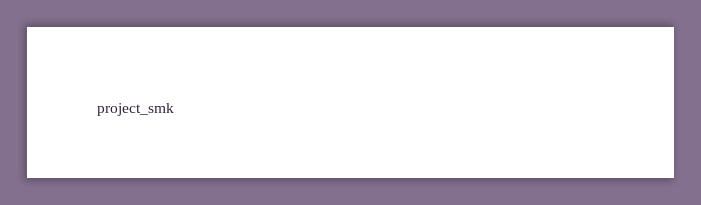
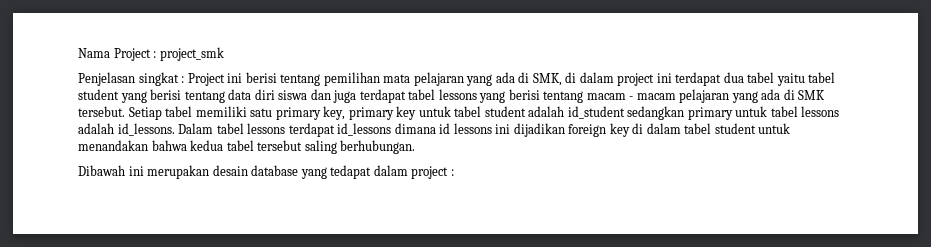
[97,103,174,116] project_smk -> [78,47,224,61] [78,72,836,86] [78,89,826,103] [78,106,840,120] [78,123,791,137] [78,140,416,154] [78,165,454,179] Nama Project : project_smk // Penjelasan singkat : Project ini berisi tentang pemilihan mata pelajaran yang ada di SMK, di dalam project ini terdapat dua tabel yaitu tabel student yang berisi tentang data diri siswa dan juga terdapat tabel lessons yang berisi tentang macam - macam pelajaran yang ada di SMK tersebut. Setiap tabel memiliki satu primary key, primary key untuk tabel student adalah id_student sedangkan primary untuk tabel lessons adalah id_lessons. Dalam tabel lessons terdapat id_lessons dimana id lessons ini dijadikan foreign key di dalam tabel student untuk menandakan bahwa kedua tabel tersebut saling berhubungan. // Dibawah ini merupakan desain database yang tedapat dalam project :

